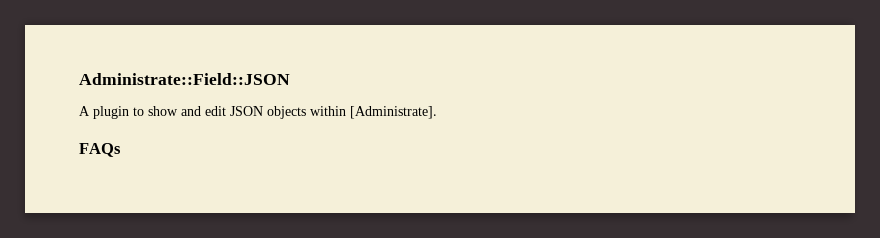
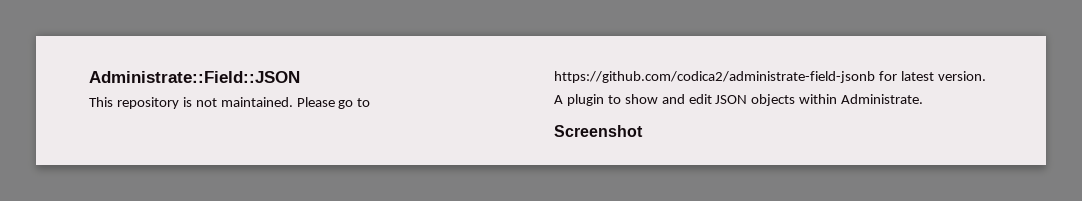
(290, 79) none -> [89,97,371,109] [554,71,986,83] // This repository is not maintained. Please go to https://github.com/codica2/administrate-field-jsonb for latest version.
[350,106,437,119] [79,143,121,157] [Administrate]. // FAQs -> [841,94,924,104] [554,125,643,137] Administrate. // Screenshot

